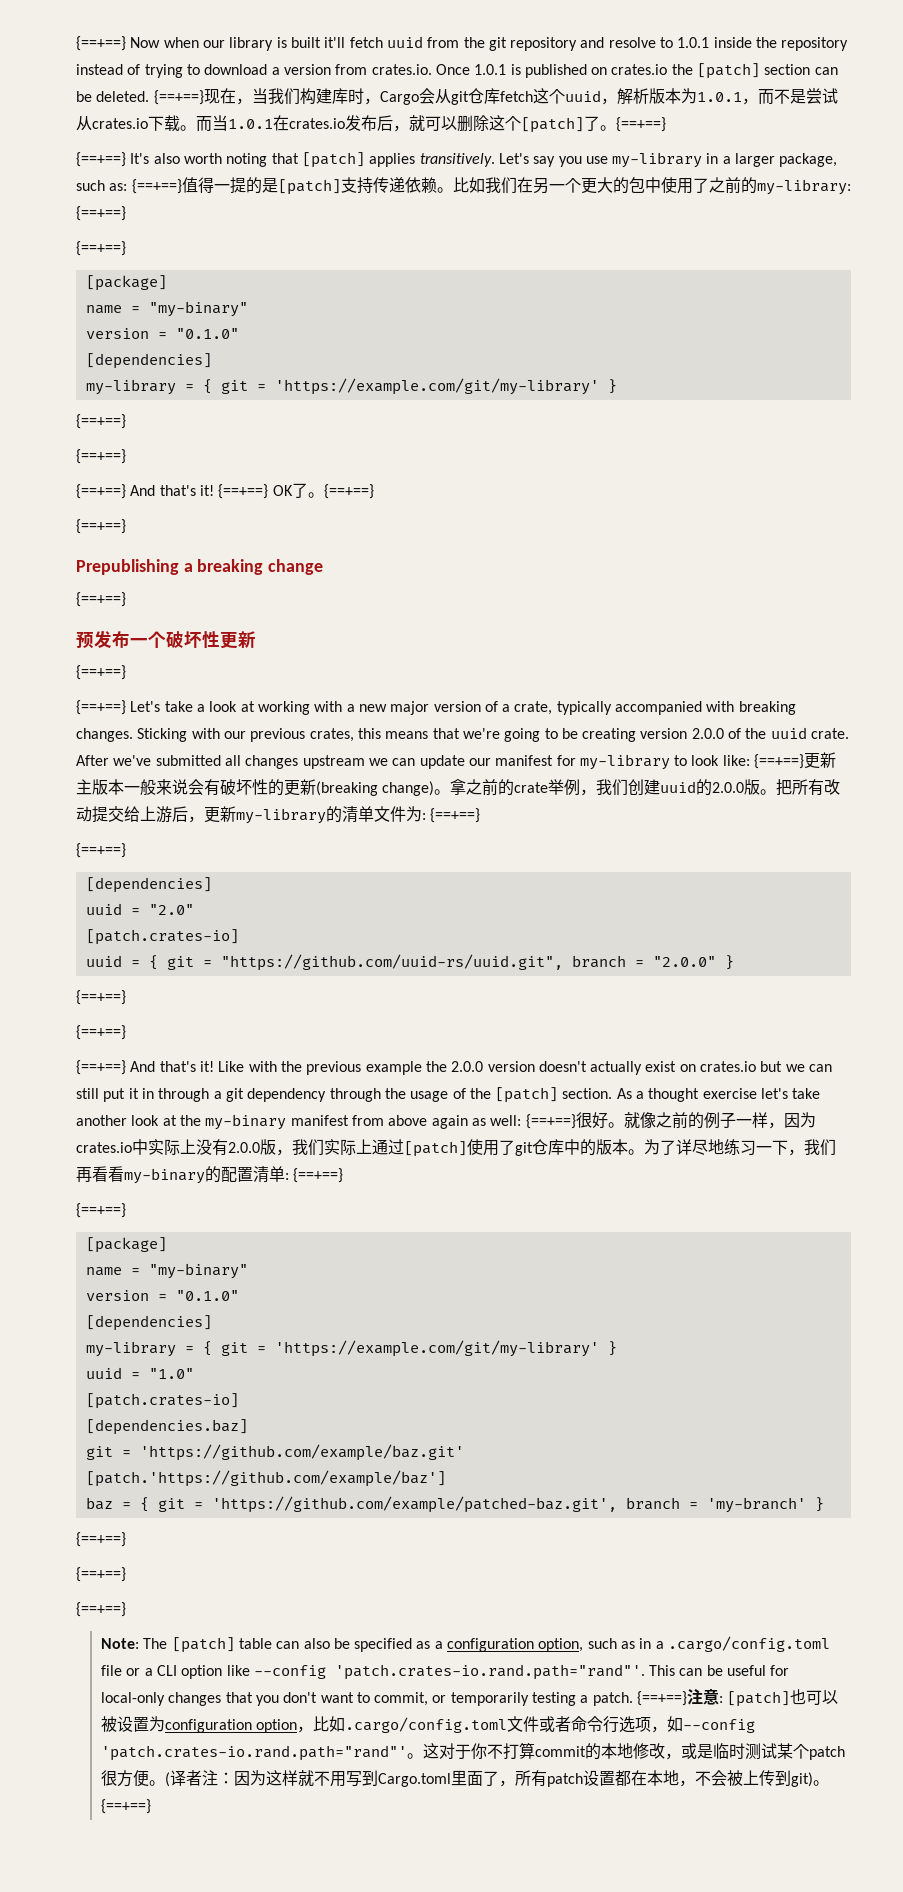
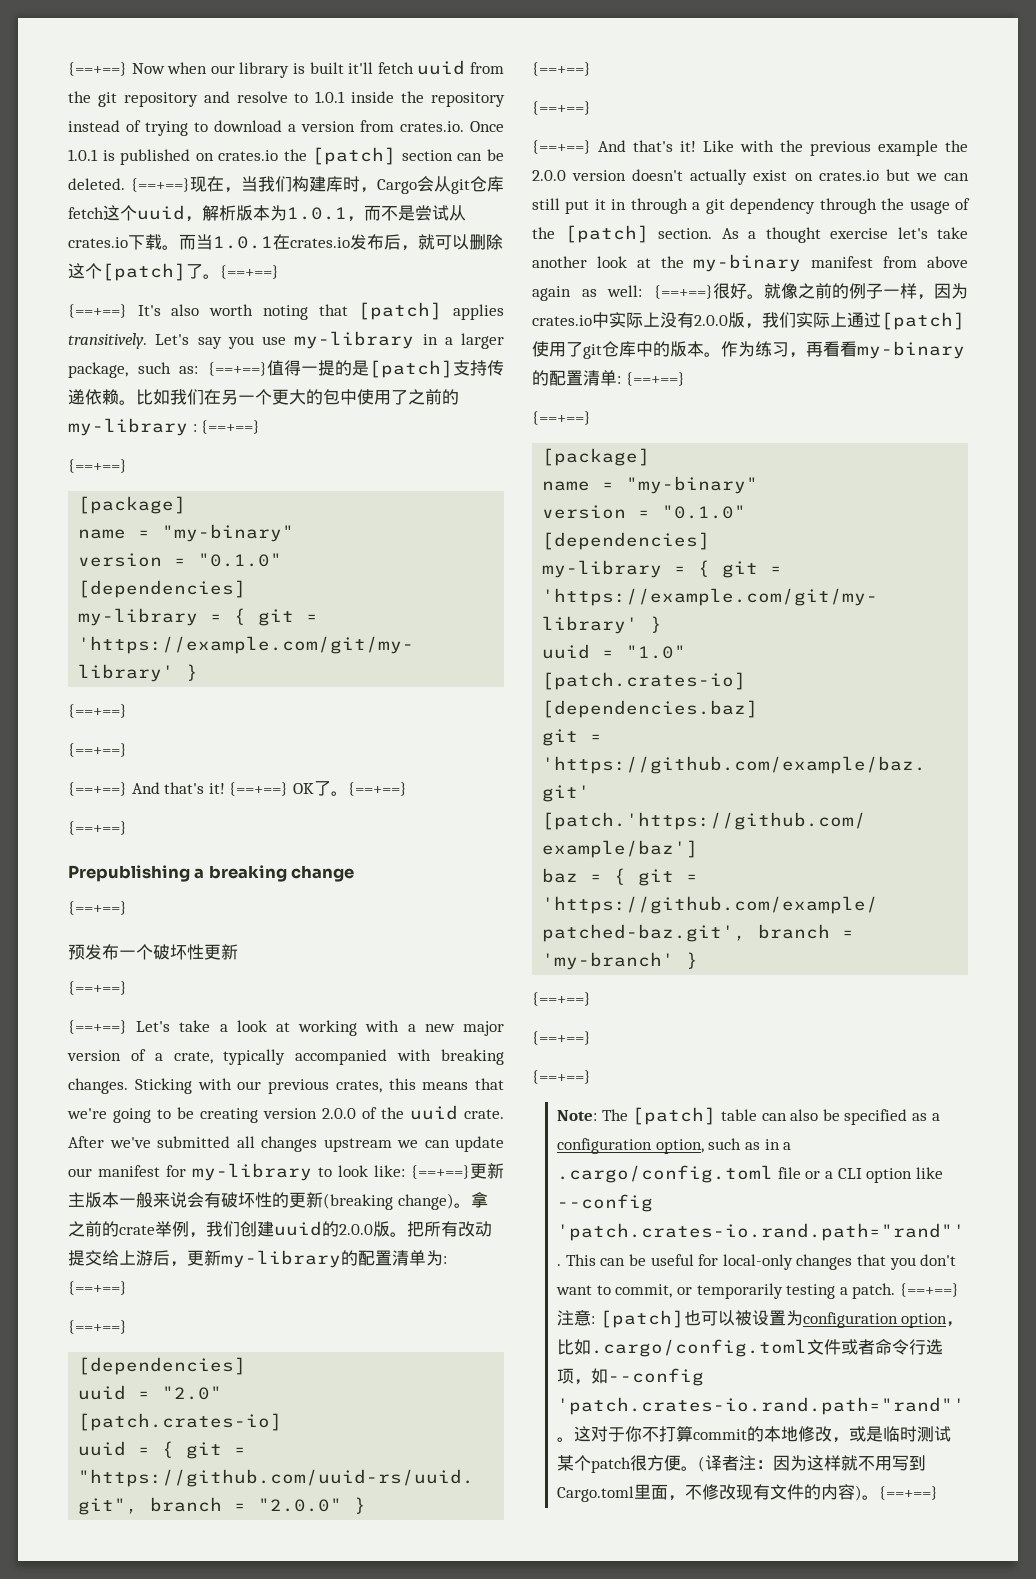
[756,179,851,195] my-library: -> [68,418,197,436] my-library :
[342,806,406,823] 清单文件 -> [358,1250,426,1266] 配置清单
[644,1139,836,1156] 为了详尽地练习一下，我们 -> [721,341,806,358] 作为练习，
[482,1770,813,1787] 了，所有patch设置都在本地，不会被上传到git) -> [668,1484,863,1501] ，不修改现有文件的内容)

